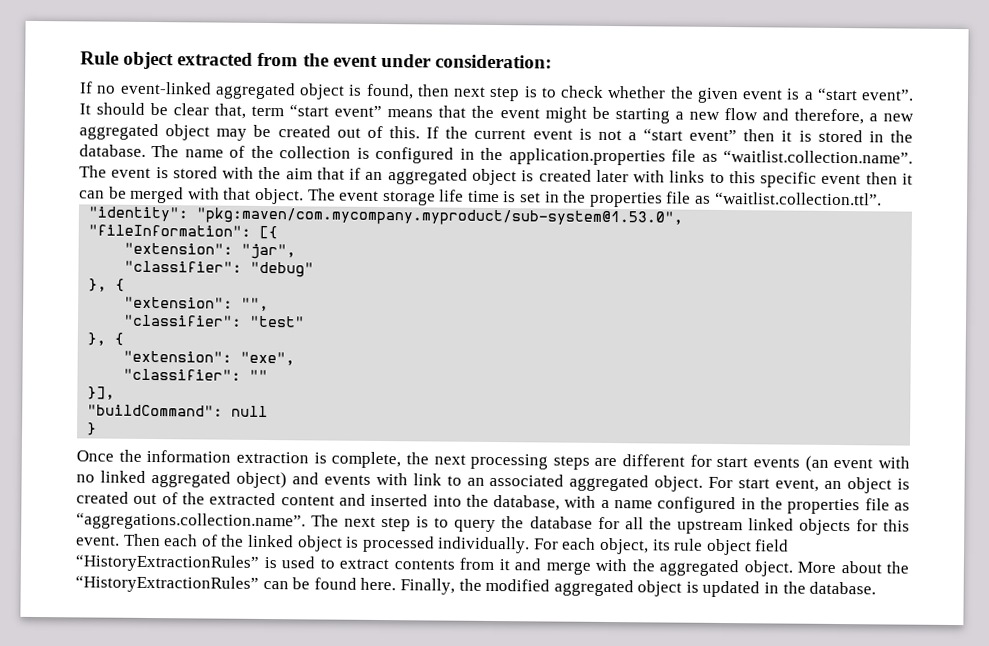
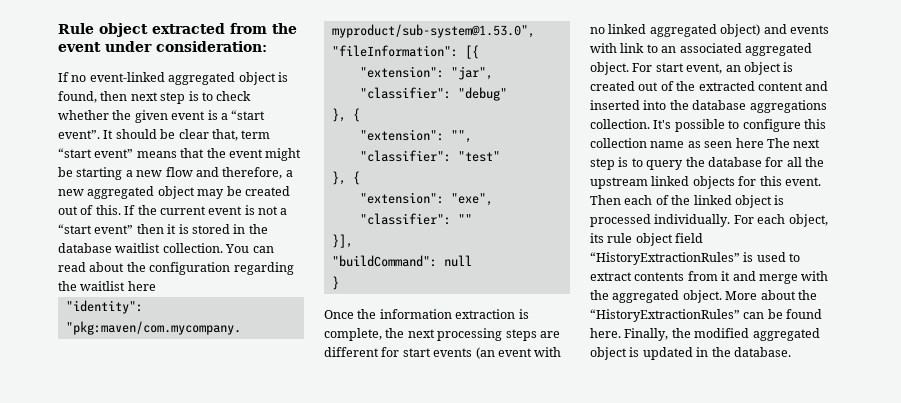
[79,144,913,166] [79,165,913,188] [79,186,882,208] database. The name of the collection is configured in the application.properties file as “waitlist.collection.name”. The event is stored with the aim that if an aggregated object is created later with links to this specific event then it can be merged with that object. The event storage life time is set in the properties file as “waitlist.collection.ttl”. -> [58,243,274,253] [58,262,294,275] [58,281,156,291] database waitlist collection. You can read about the configuration regarding the waitlist here
[493,494,910,515] [76,512,306,531] database, with a name configured in the properties file as “aggregations.collection.name”. -> [692,100,827,113] [590,119,826,132] [590,138,764,148] database aggregations collection. It's possible to configure this collection name as seen here

